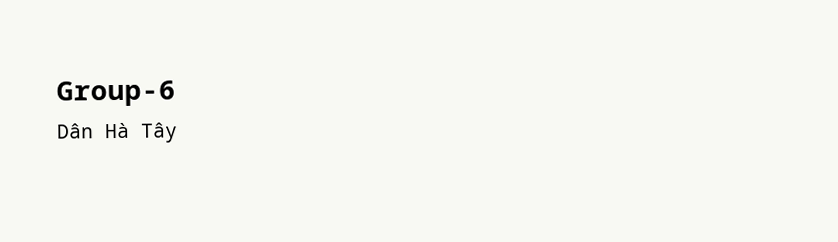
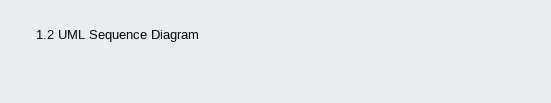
[56,80,176,107] [57,122,178,143] Group-6 // Dân Hà Tây -> [36,30,199,42] 1.2 UML Sequence Diagram

